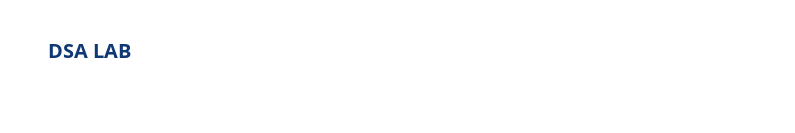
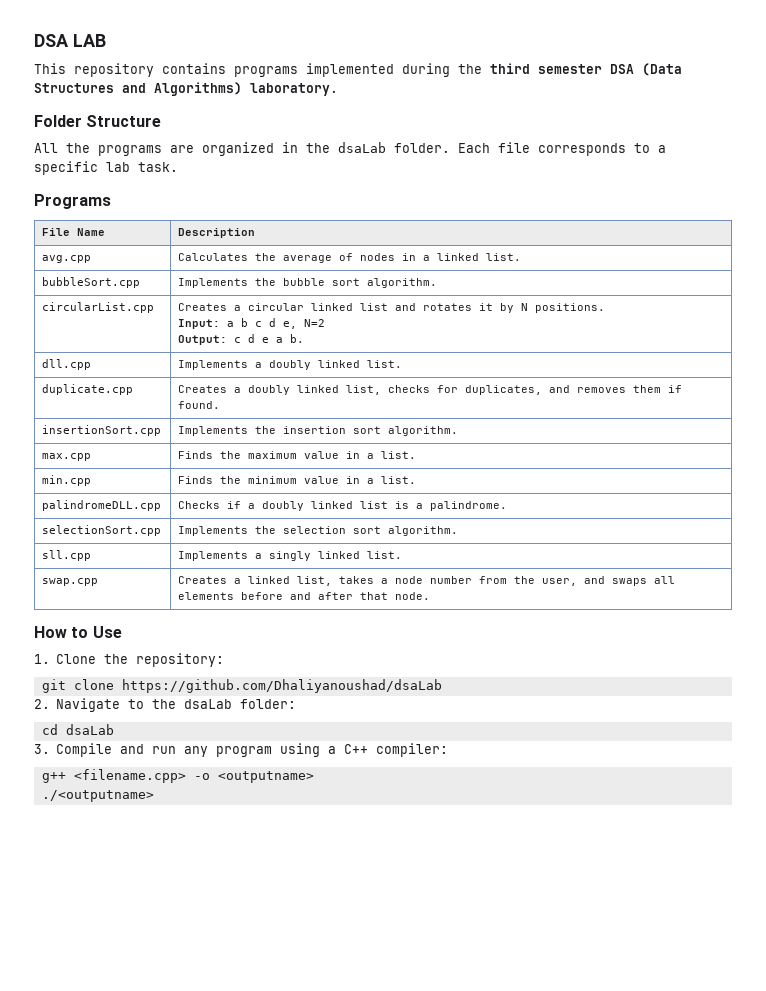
(132, 51) none -> [34,63,682,77] [34,82,338,96] [34,115,162,127] [34,142,666,156] [34,161,178,175] [34,194,111,209] [42,228,106,236] [178,228,256,238] [42,255,92,263] [178,253,522,263] [42,277,141,288] [178,278,438,288] [42,302,155,313] [178,303,606,313] [178,318,326,329] [178,334,305,345] [42,359,92,370] [178,360,403,370] [42,384,134,395] [178,385,683,395] [178,401,221,409] [42,425,162,436] [178,426,459,436] [42,453,92,461] [178,451,417,459] [42,475,92,486] [178,476,417,484] [42,500,162,511] [178,501,508,511] [42,525,162,536] [178,526,459,536] [42,550,92,561] [178,551,403,561] [42,578,99,586] [178,576,676,586] [178,592,431,600] [34,626,122,638] [34,653,225,667] [41,679,442,693] [34,698,297,712] [41,724,114,735] [34,743,449,757] [41,769,314,783] [41,790,154,802] // This repository contains programs implemented during the third semester DSA (Data Structures and Algorithms) laboratory. // Folder Structure // All the programs are organized in the dsaLab folder. Each file corresponds to a specific lab task. // Programs // File Name | Description // avg.cpp | Calculates the average of nodes in a linked list. // bubbleSort.cpp | Implements the bubble sort algorithm. // circularList.cpp | Creates a circular linked list and rotates it by N positions. // Input: a b c d e, N=2 // Output: c d e a b. // dll.cpp | Implements a doubly linked list. // duplicate.cpp | Creates a doubly linked list, checks for duplicates, and removes them if found. // insertionSort.cpp | Implements the insertion sort algorithm. // max.cpp | Finds the maximum value in a list. // min.cpp | Finds the minimum value in a list. // palindromeDLL.cpp | Checks if a doubly linked list is a palindrome. // selectionSort.cpp | Implements the selection sort algorithm. // sll.cpp | Implements a singly linked list. // swap.cpp | Creates a linked list, takes a node number from the user, and swaps all elements before and after that node. // How to Use // 1. Clone the repository: // git clone https://github.com/Dhaliyanoushad/dsaLab // 2. Navigate to the dsaLab folder: // cd dsaLab // 3. Compile and run any program using a C++ compiler: // g++ <filename.cpp> -o <outputname> // ./<outputname>

